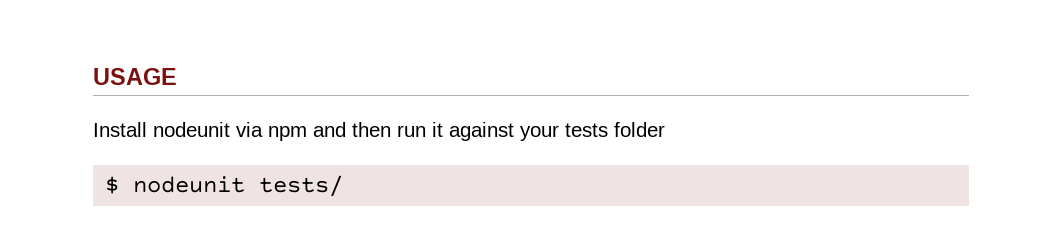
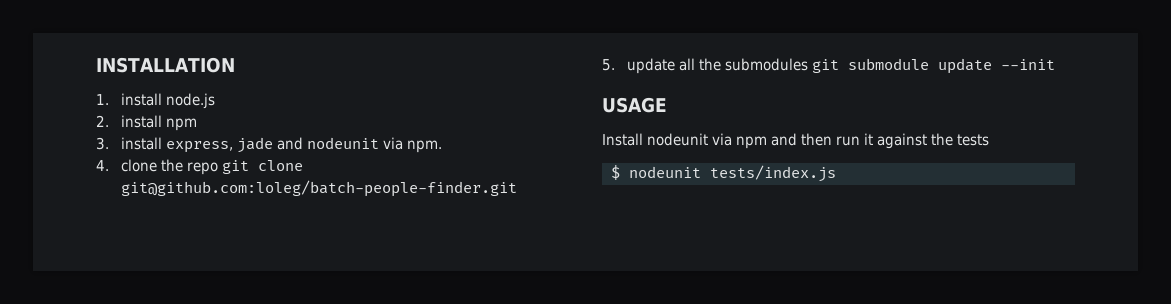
(93, 76) none -> [96,57,235,73] [96,93,216,109] [96,115,198,131] [96,137,443,153] [96,159,304,175] [121,180,518,197] [602,58,1056,74] INSTALLATION // 1. install node.js // 2. install npm // 3. install express, jade and nodeunit via npm. // 4. clone the repo git clone git@github.com:loleg/batch-people-finder.git // 5. update all the submodules git submodule update --init //
[520,125,559,141] your -> [931,133,953,146] the
[614,122,665,137] folder -> (989, 140) none
[259,175,344,197] tests/ -> [709,165,836,182] tests/index.js

